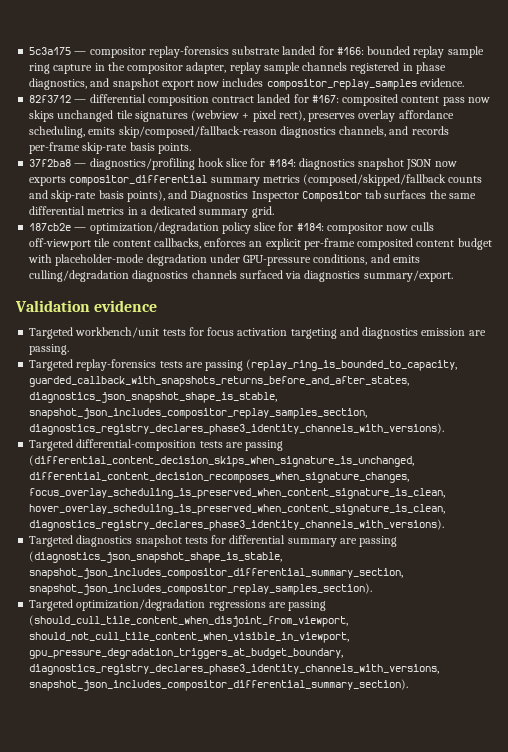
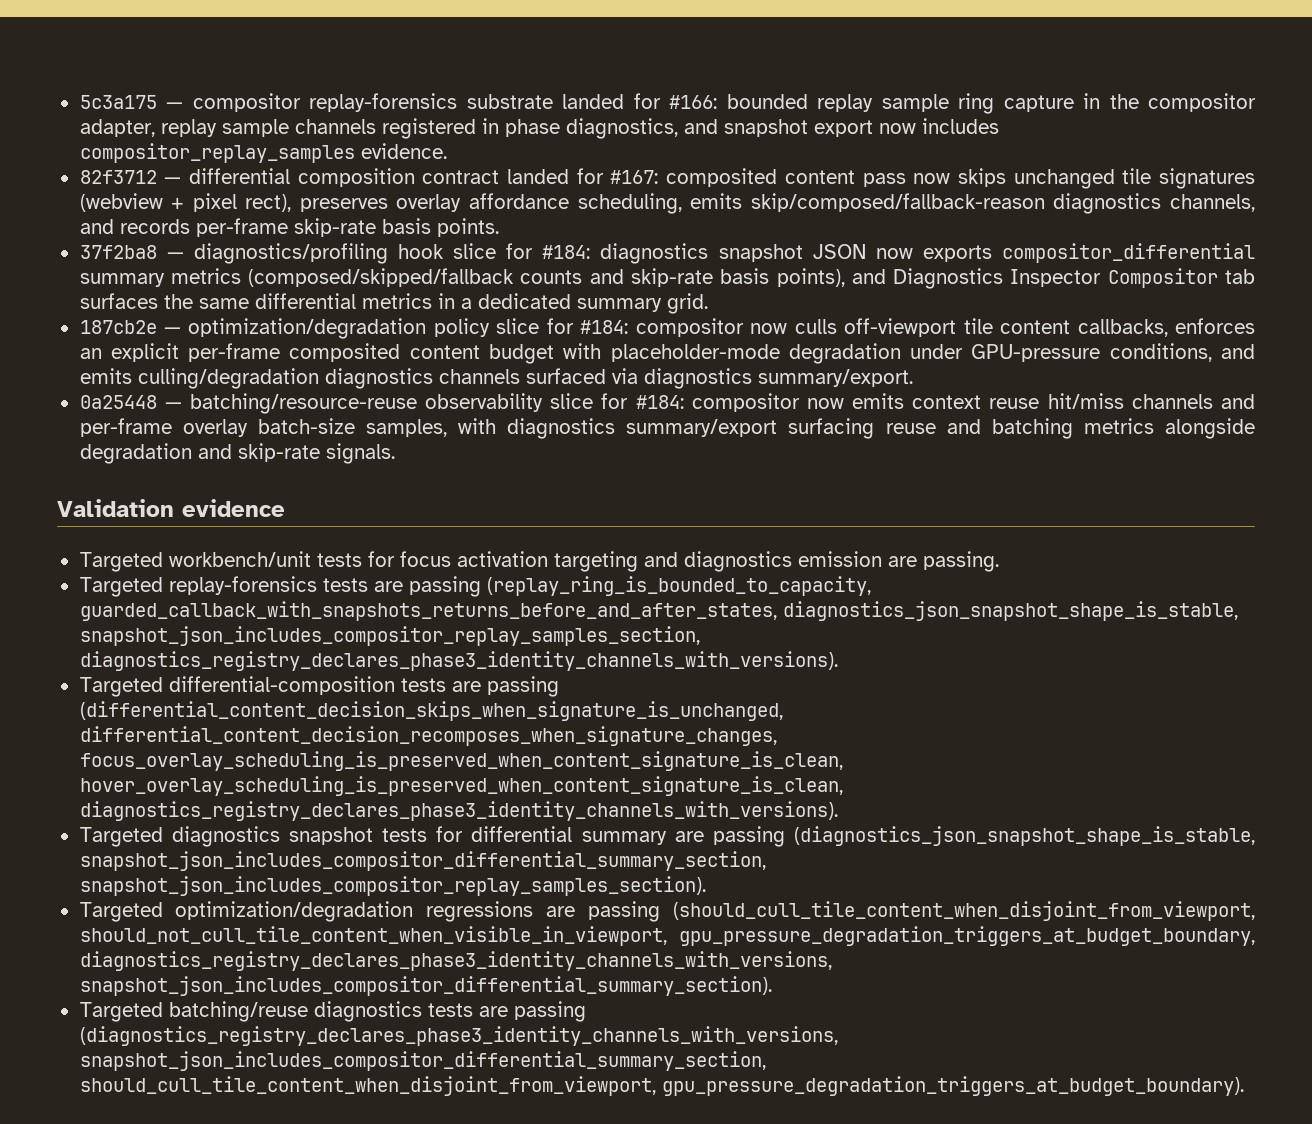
(453, 276) none -> [79,393,1255,414] [79,418,1256,439] [79,443,395,464] // 0a25448 — batching/resource-reuse observability slice for #184: compositor now emits context reuse hit/miss channels and per-frame overlay batch-size samples, with diagnostics summary/export surfacing reuse and batching metrics alongside degradation and skip-rate signals.
(409, 685) none -> [79,1001,586,1022] [79,1026,838,1046] [79,1051,766,1071] [79,1076,1244,1096] // Targeted batching/reuse diagnostics tests are passing (diagnostics_registry_declares_phase3_identity_channels_with_versions, snapshot_json_includes_compositor_differential_summary_section, should_cull_tile_content_when_disjoint_from_viewport, gpu_pressure_degradation_triggers_at_budget_boundary).

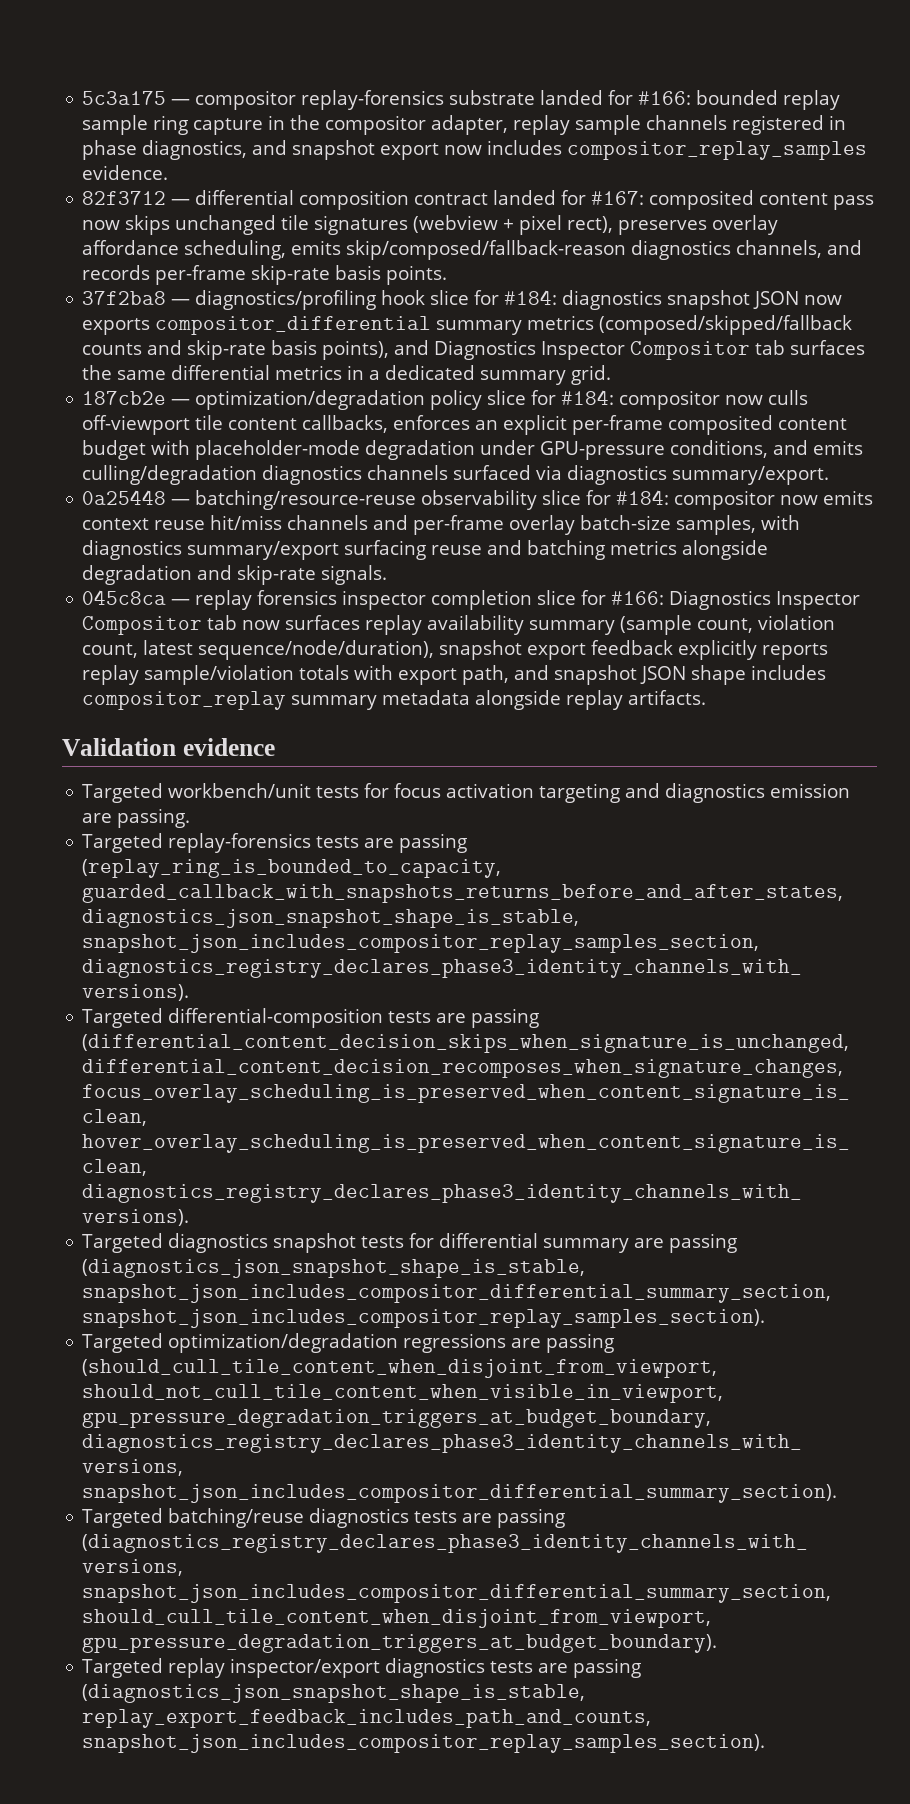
(395, 453) none -> [82,590,861,610] [82,615,836,635] [82,640,829,660] [82,665,827,685] [82,690,707,710] // 045c8ca — replay forensics inspector completion slice for #166: Diagnostics Inspector Compositor tab now surfaces replay availability summary (sample count, violation count, latest sequence/node/duration), snapshot export feedback explicitly reports replay sample/violation totals with export path, and snapshot JSON shape includes compositor_replay summary metadata alongside replay artifacts.
(1244, 1086) none -> [82,1658,642,1678] [82,1684,586,1703] [82,1709,652,1728] [82,1734,766,1753] // Targeted replay inspector/export diagnostics tests are passing (diagnostics_json_snapshot_shape_is_stable, replay_export_feedback_includes_path_and_counts, snapshot_json_includes_compositor_replay_samples_section).

